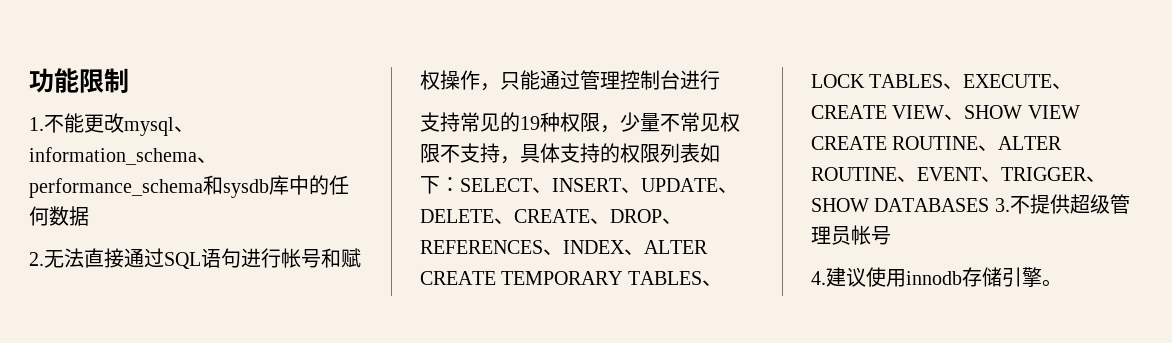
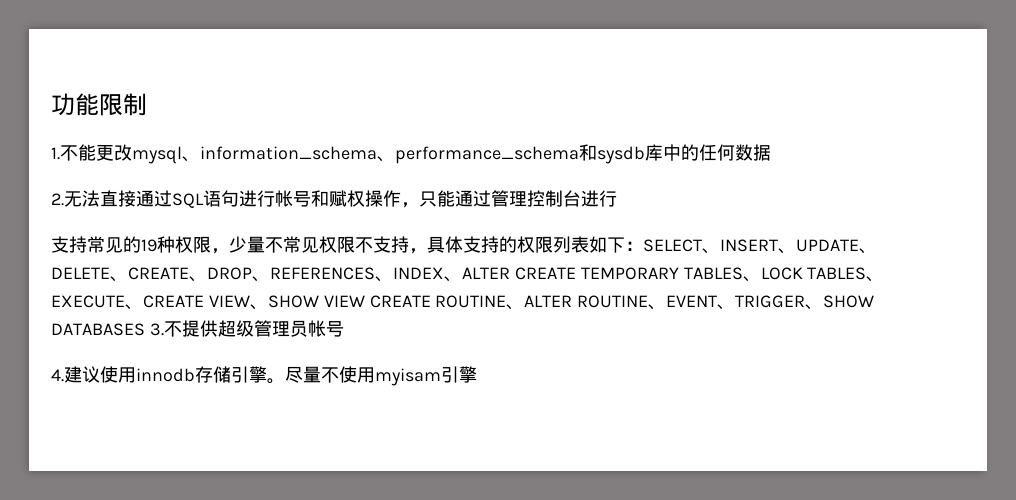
(1062, 283) none -> [285,366,477,386] 尽量不使用myisam引擎

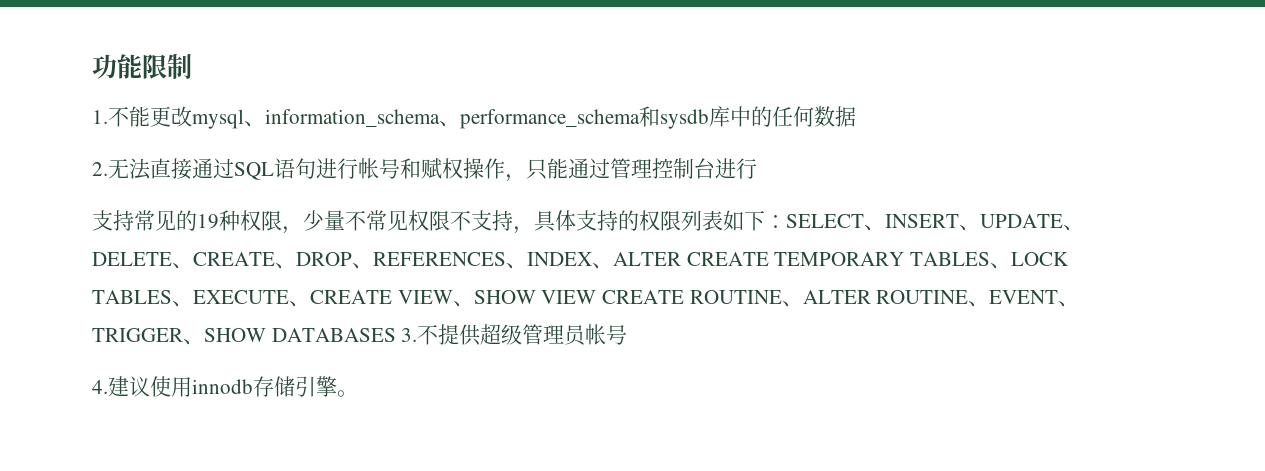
[285,366,477,386] 尽量不使用myisam引擎 -> (358, 393) none

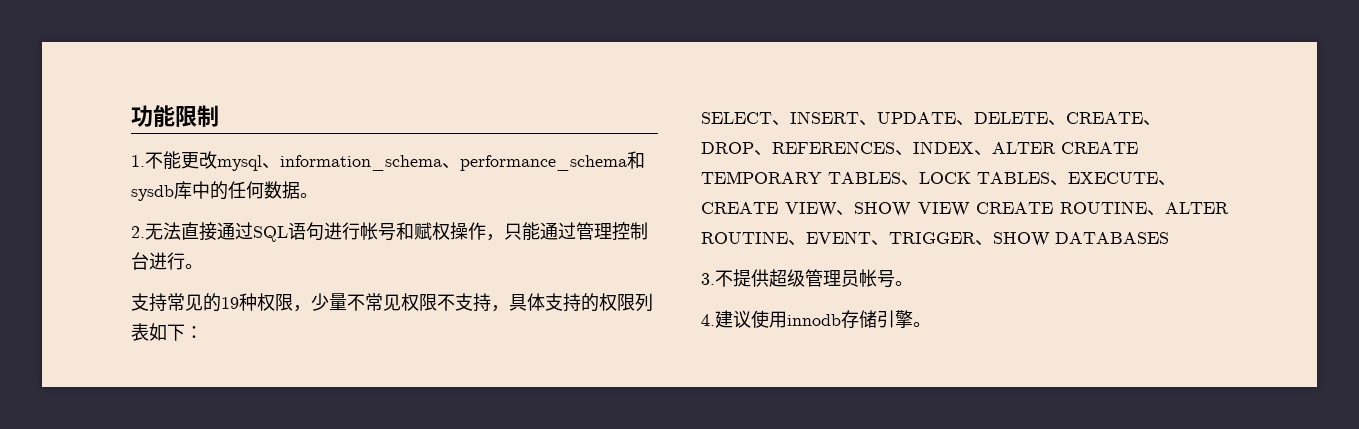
(856, 116) none -> [300,193,318,198] 。
(757, 168) none -> [185,264,203,269] 。
(786, 221) none -> (203, 332) //
(396, 335) none -> (1169, 238) //
(628, 334) none -> [895,281,913,286] 。

